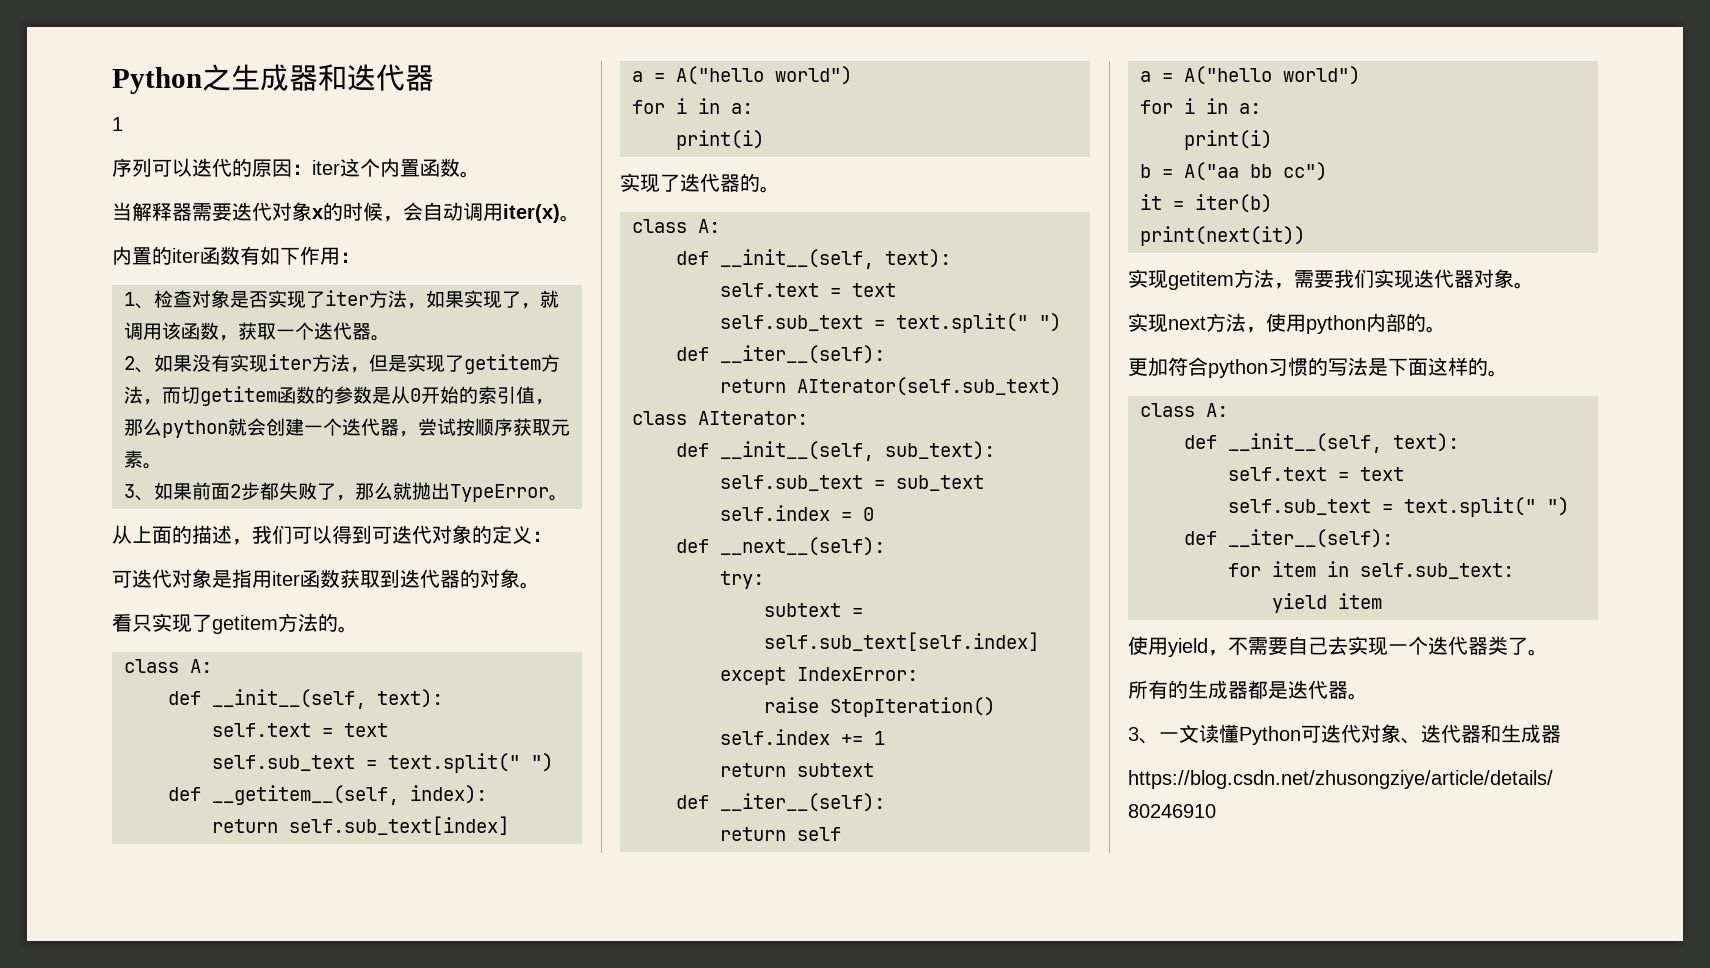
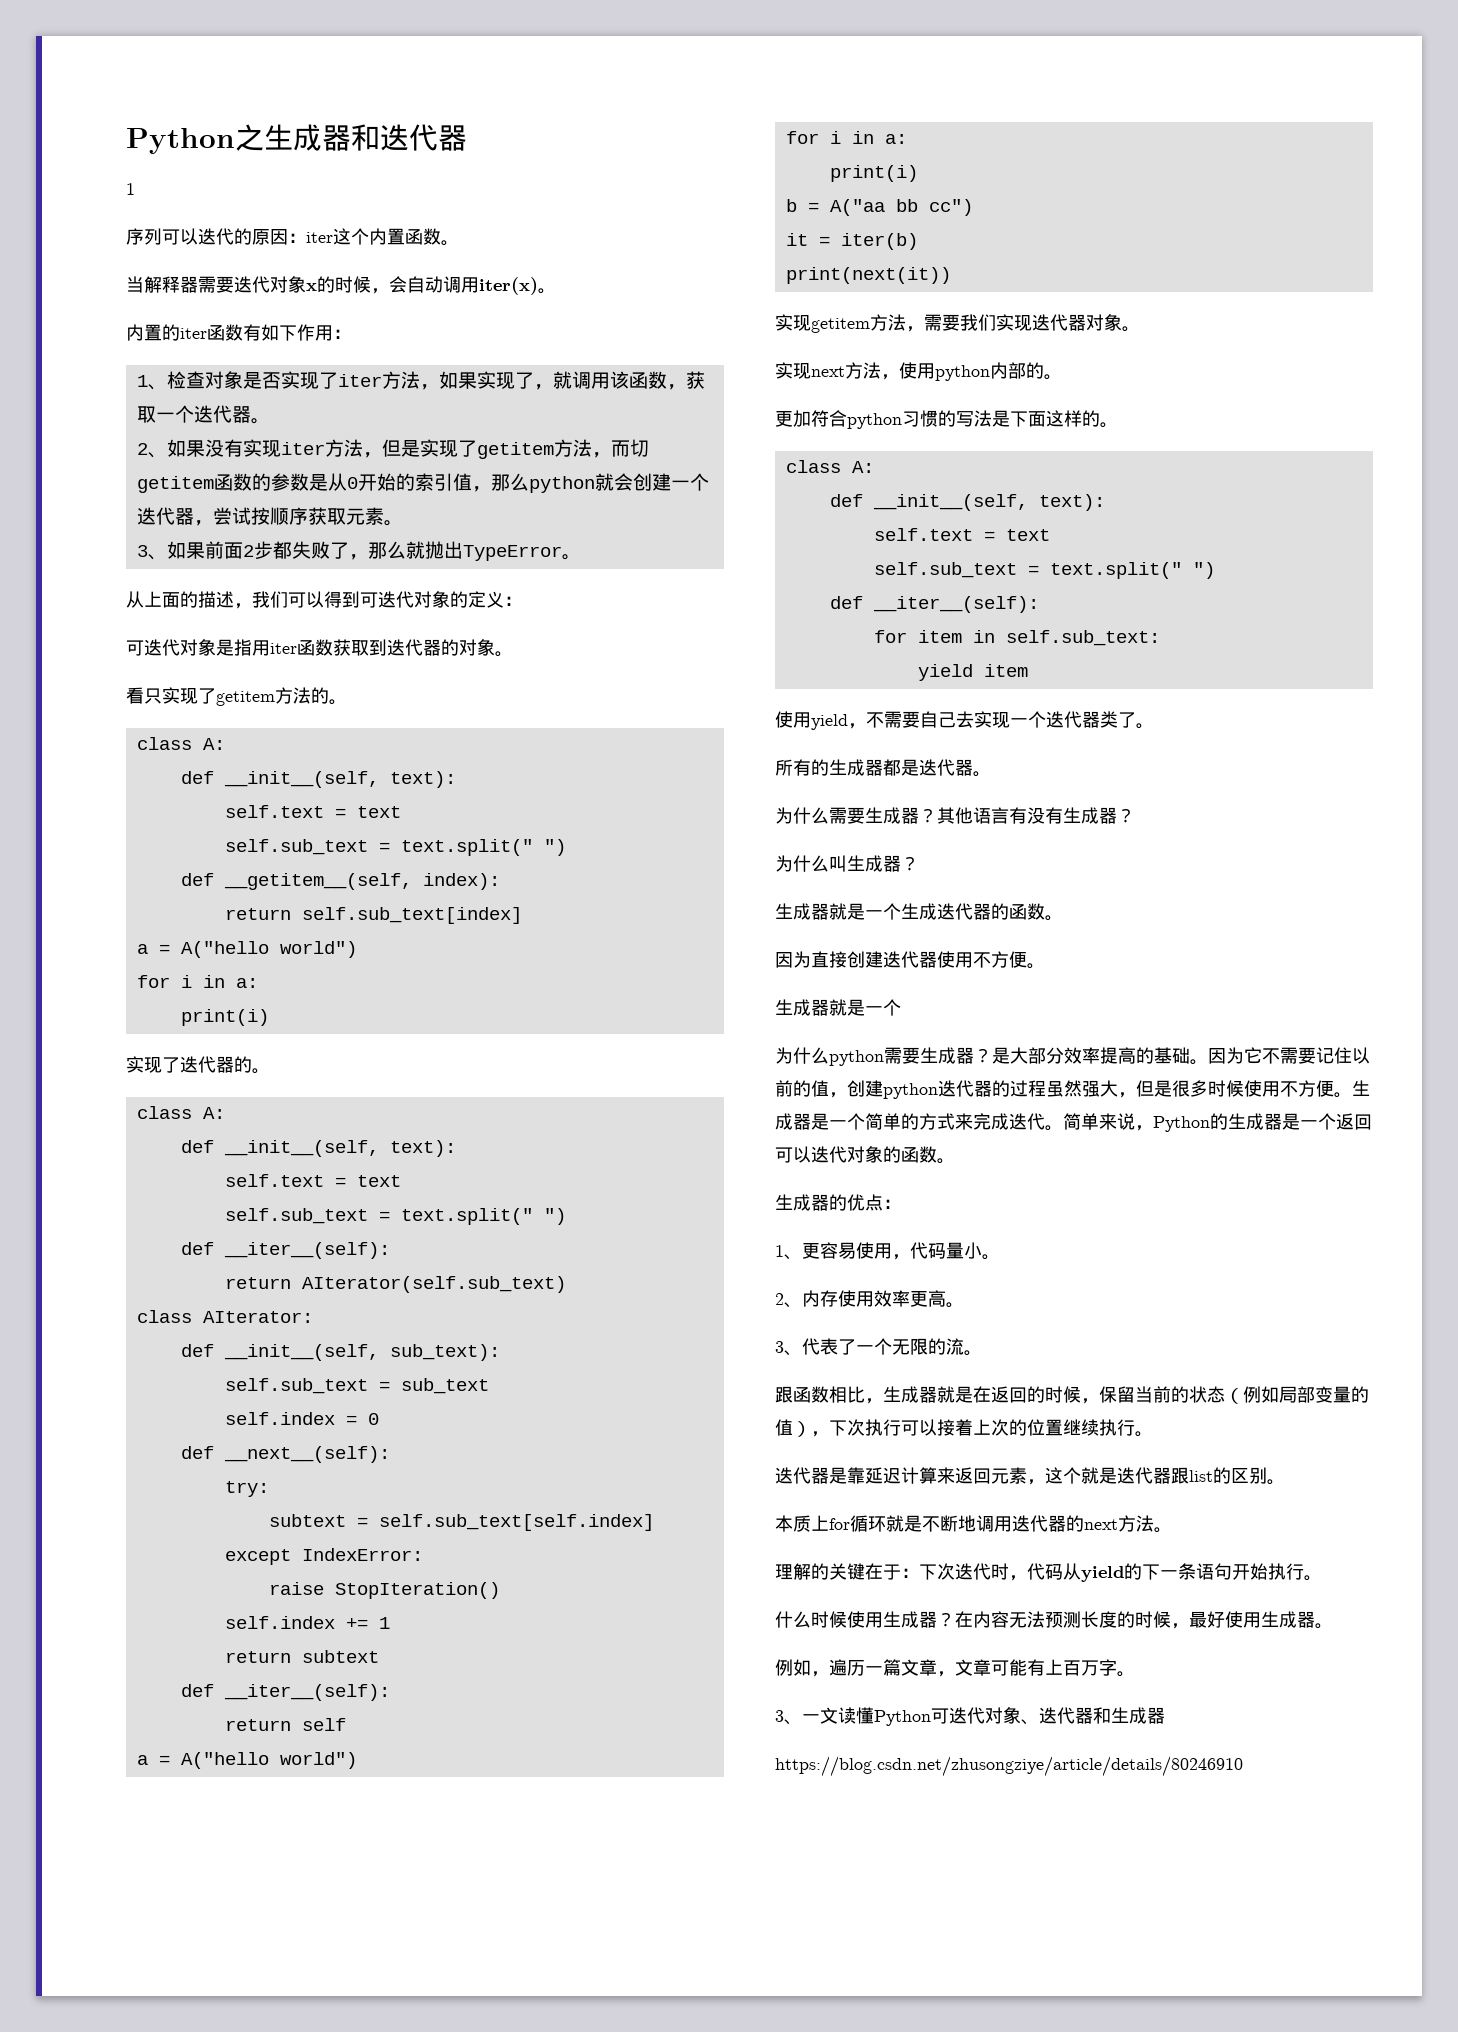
(1368, 696) none -> [775,807,1135,824] [775,855,919,872] [775,903,1063,921] [775,951,1045,969] [775,999,901,1016] [775,1047,1370,1066] [775,1080,1370,1099] [775,1113,1372,1132] [775,1146,955,1164] [775,1194,901,1211] [775,1242,1000,1260] [775,1290,964,1308] [775,1338,982,1356] [775,1386,1369,1404] [775,1419,1153,1437] [775,1467,1285,1485] [775,1515,1172,1533] [775,1563,1322,1582] [775,1611,1333,1629] [775,1659,1135,1677] // 为什么需要生成器？其他语言有没有生成器？ // 为什么叫生成器？ // 生成器就是一个生成迭代器的函数。 // 因为直接创建迭代器使用不方便。 // 生成器就是一个 // 为什么python需要生成器？是大部分效率提高的基础。因为它不需要记住以前的值，创建python迭代器的过程虽然强大，但是很多时候使用不方便。生成器是一个简单的方式来完成迭代。简单来说，Python的生成器是一个返回可以迭代对象的函数。 // 生成器的优点： // 1、更容易使用，代码量小。 // 2、内存使用效率更高。 // 3、代表了一个无限的流。 // 跟函数相比，生成器就是在返回的时候，保留当前的状态（例如局部变量的值），下次执行可以接着上次的位置继续执行。 // 迭代器是靠延迟计算来返回元素，这个就是迭代器跟list的区别。 // 本质上for循环就是不断地调用迭代器的next方法。 // 理解的关键在于：下次迭代时，代码从yield的下一条语句开始执行。 // 什么时候使用生成器？在内容无法预测长度的时候，最好使用生成器。 // 例如，遍历一篇文章，文章可能有上百万字。

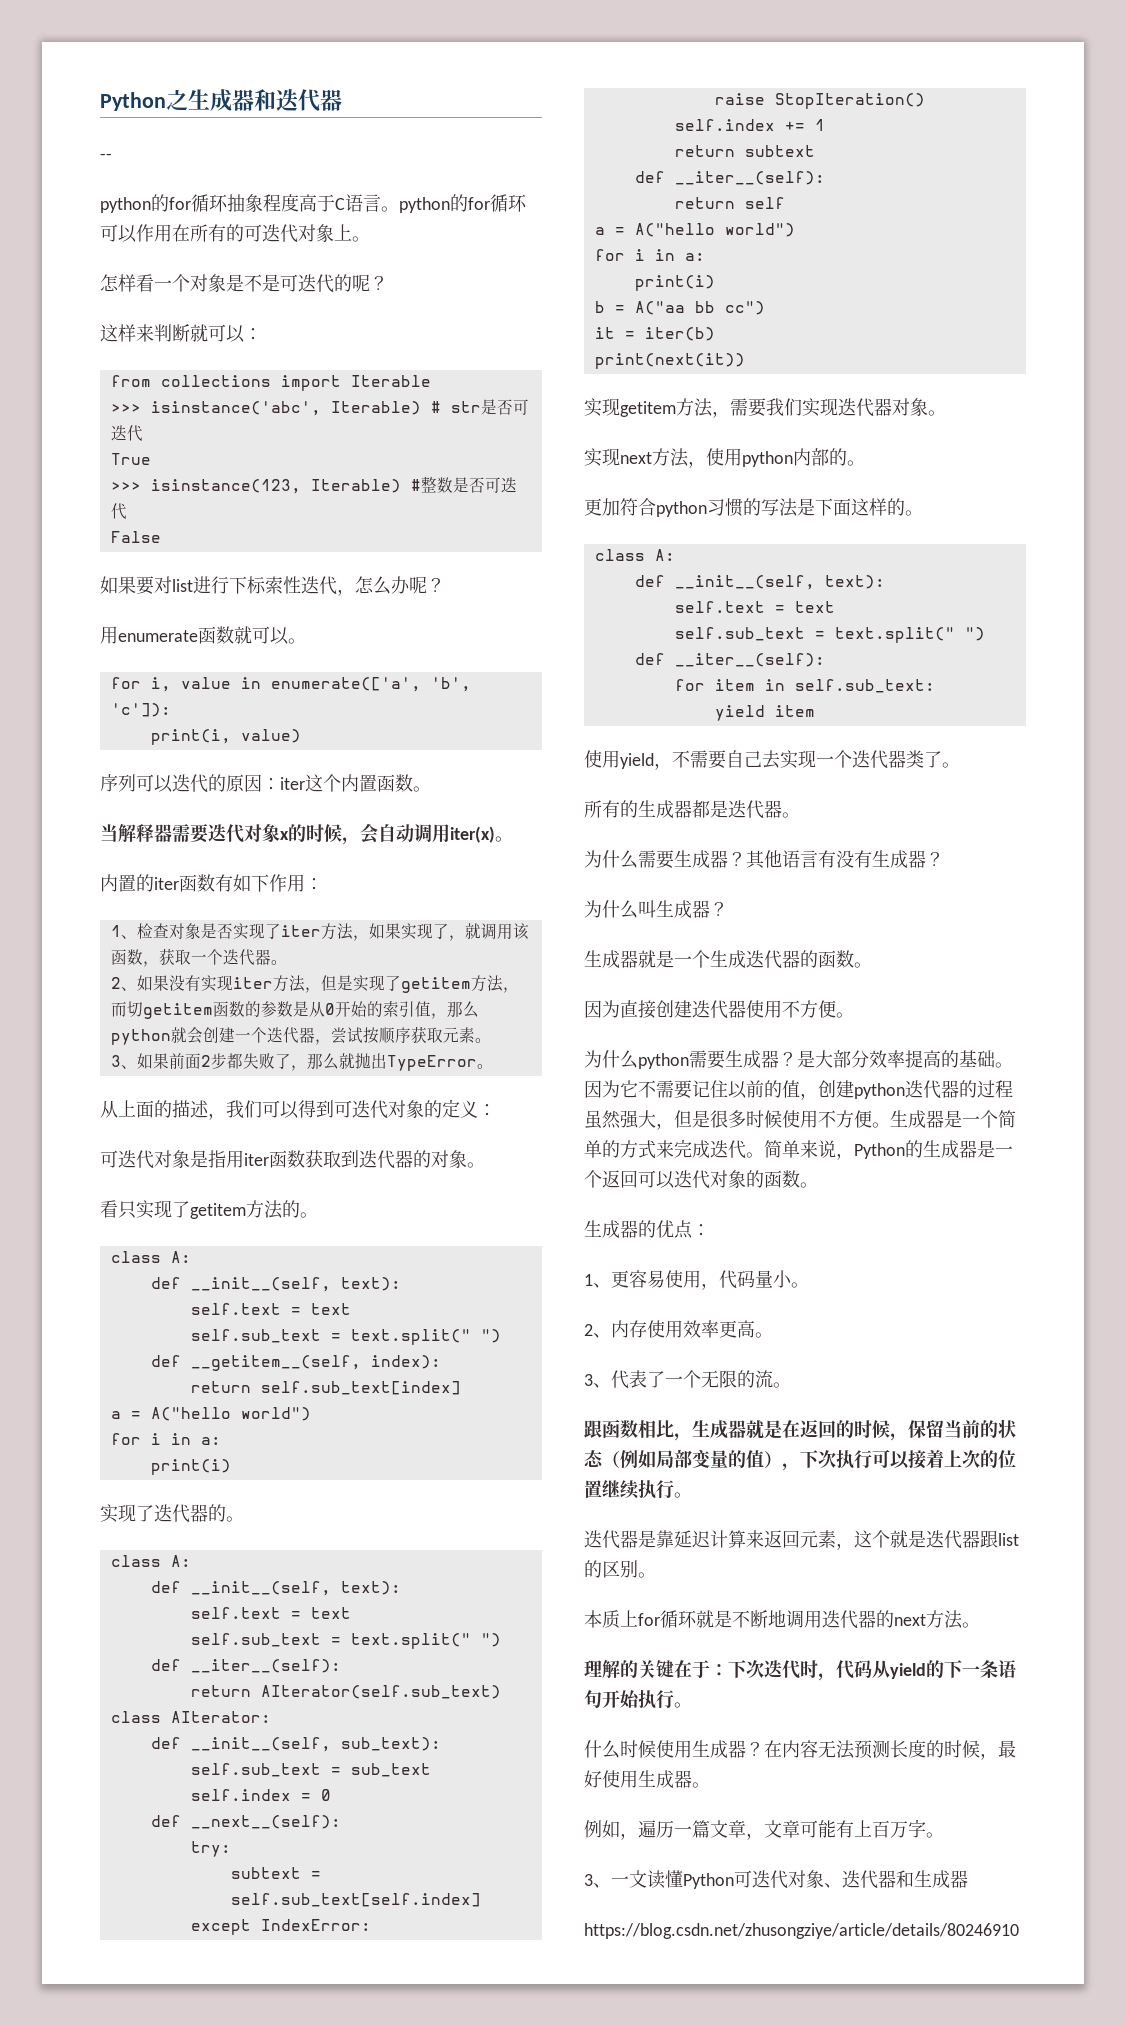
[126,183,135,195] 1 -> [100,153,112,160] [100,194,527,213] [100,224,370,243] [100,274,388,293] [100,324,262,343] [110,375,431,391] [110,399,529,416] [110,425,143,441] [110,453,151,465] [110,476,517,494] [110,503,127,519] [110,531,161,543] [100,576,445,596] [100,626,306,645] [110,677,471,692] [110,703,171,717] [150,729,301,745] -- // python的for循环抽象程度高于C语言。python的for循环可以作用在所有的可迭代对象上。 // 怎样看一个对象是不是可迭代的呢？ // 这样来判断就可以： // from collections import Iterable // >>> isinstance('abc', Iterable) # str是否可迭代 // True // >>> isinstance(123, Iterable) #整数是否可迭代 // False // 如果要对list进行下标索性迭代，怎么办呢？ // 用enumerate函数就可以。 // for i, value in enumerate(['a', 'b', 'c']): // print(i, value)
[775,999,901,1016] // 生成器就是一个 -> (854, 1015) none

